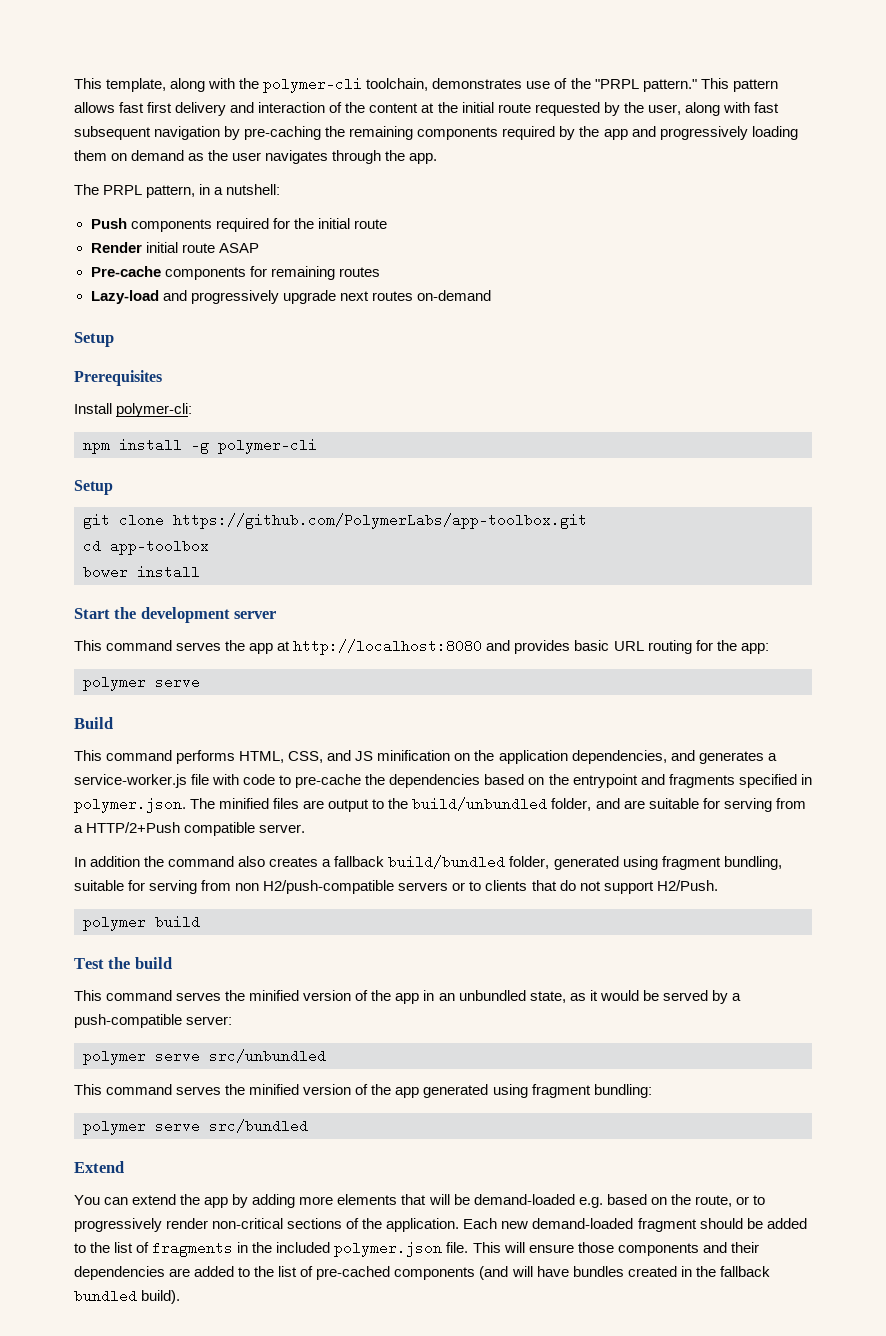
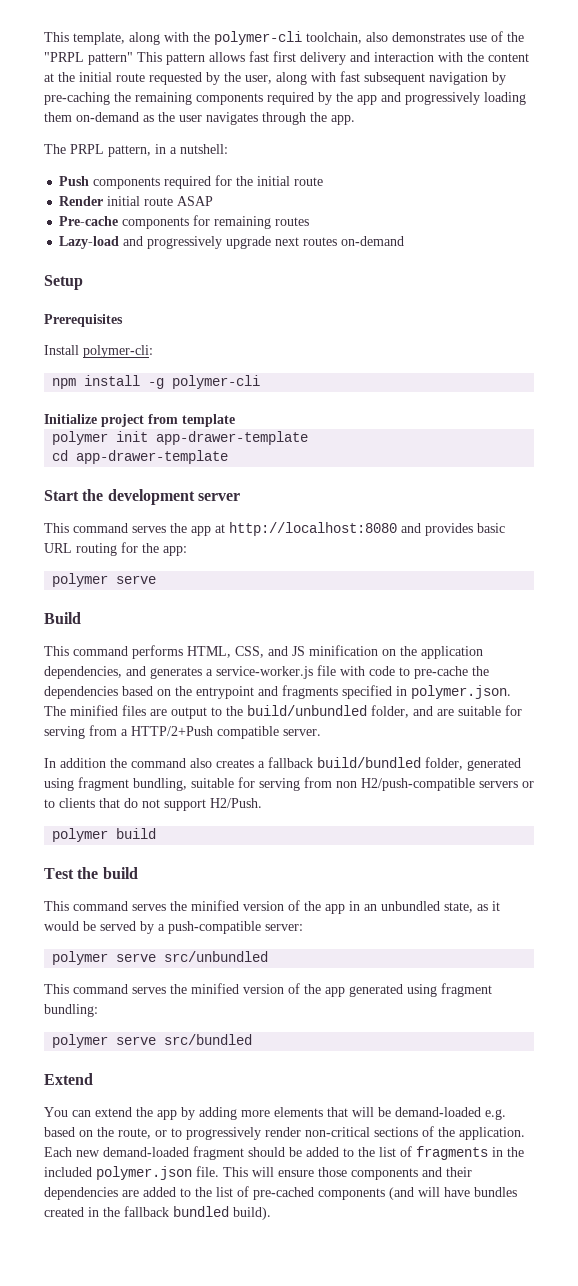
(429, 84) none -> [366,32,388,42] also
[642,79,697,92] pattern." -> [88,52,133,65] pattern"
[329,102,343,113] of -> [438,52,463,62] with
[111,150,185,161] on demand -> [76,112,139,122] on-demand
[74,480,113,495] [83,513,587,529] [83,539,209,555] [83,565,200,579] Setup // git clone https://github.com/PolymerLabs/app-toolbox.git // cd app-toolbox // bower install -> [44,414,235,427] [52,431,309,445] [52,450,229,464] Initialize project from template // polymer init app-drawer-template // cd app-drawer-template

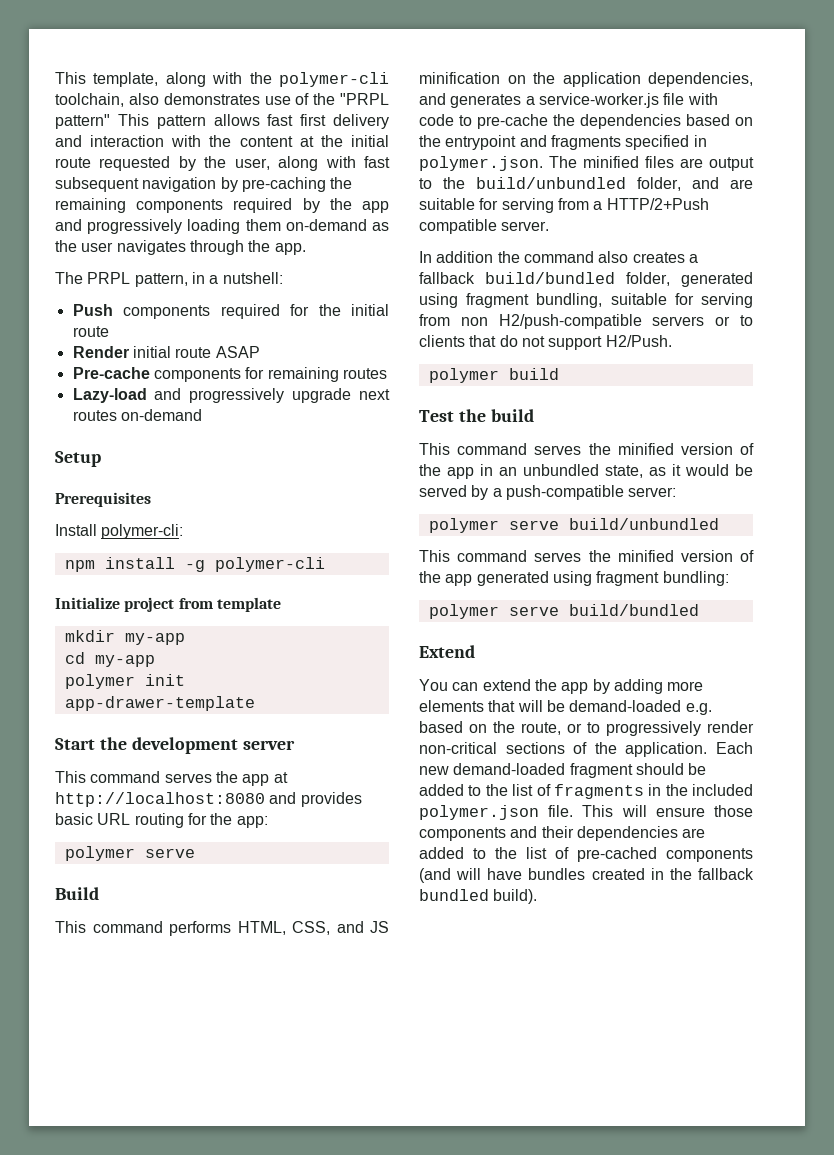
(235, 420) none -> [64,630,185,645] [64,652,155,667] // mkdir my-app // cd my-app
[52,450,229,464] // cd app-drawer-template -> (255, 703) none
[164,951,269,962] src/unbundled -> [568,518,719,530] build/unbundled
[164,1034,253,1045] src/bundled -> [568,604,699,616] build/bundled

